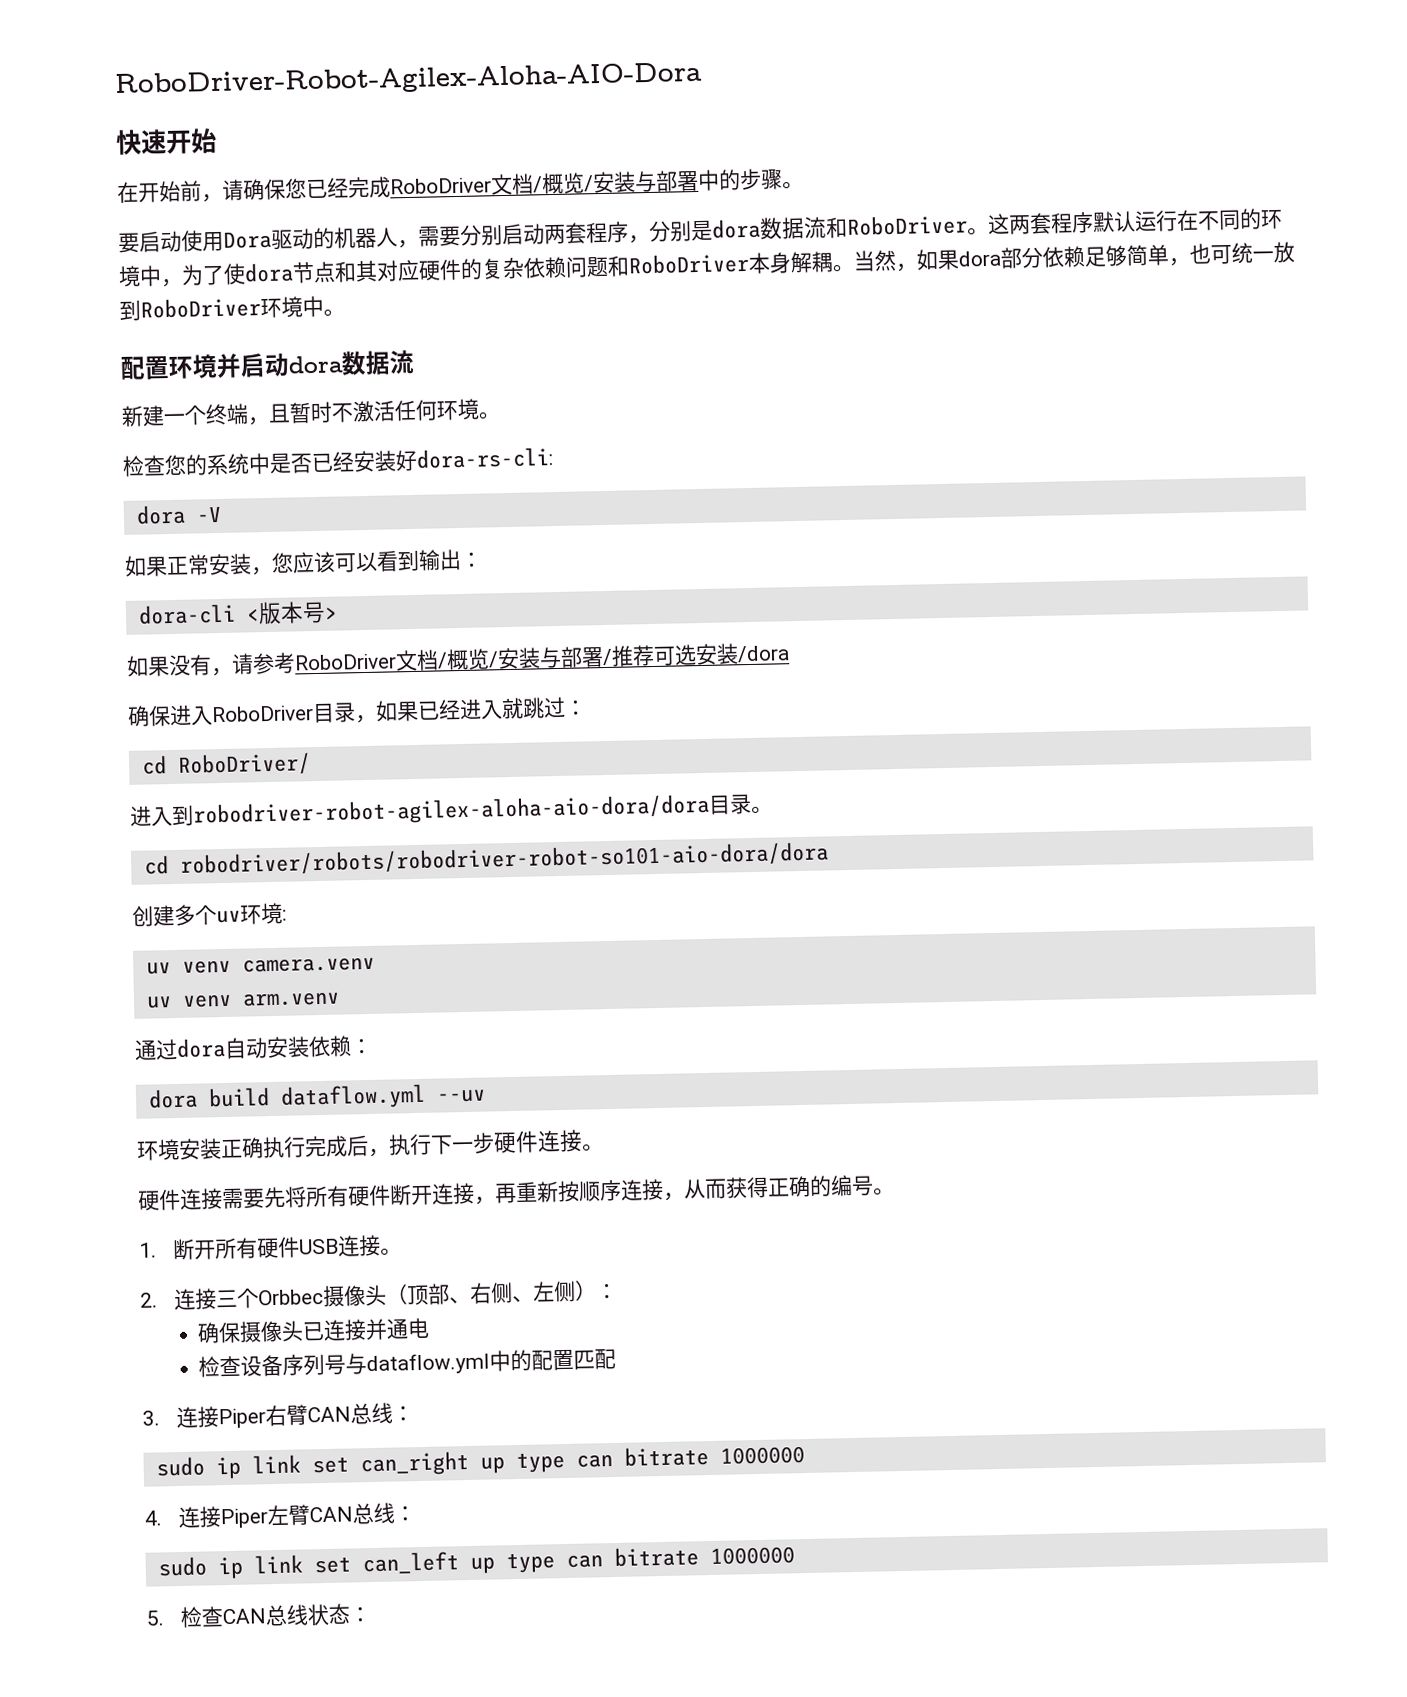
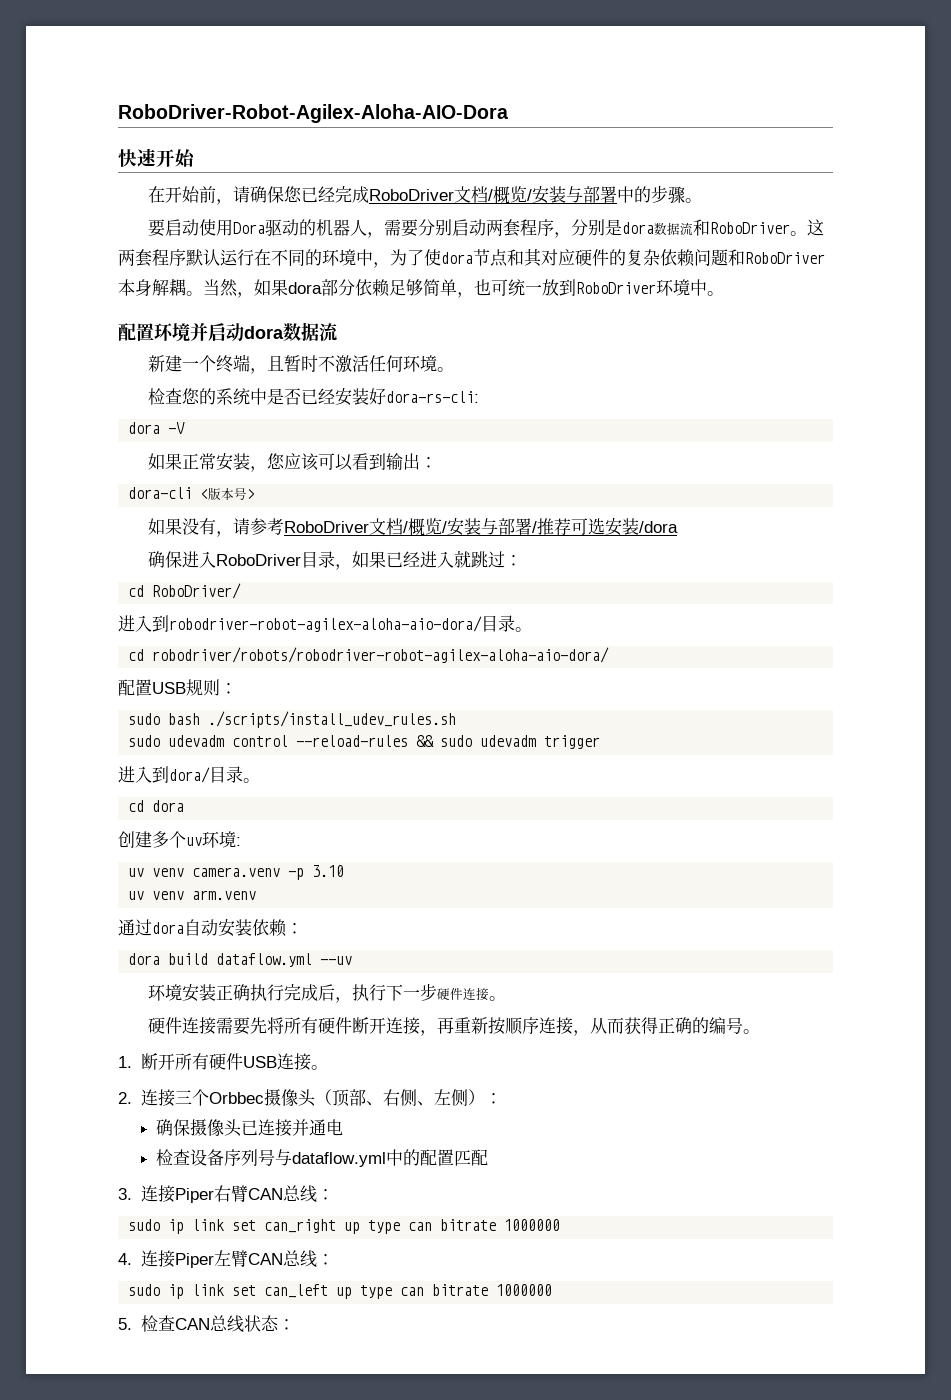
[192,793,773,828] [143,841,829,877] robodriver-robot-agilex-aloha-aio-dora/dora目录。 // cd robodriver/robots/robodriver-robot-so101-aio-dora/dora -> [169,615,532,632] [128,647,610,663] [118,679,237,696] [128,711,457,728] [128,735,601,749] [118,766,260,783] [128,800,185,812] robodriver-robot-agilex-aloha-aio-dora/目录。 // cd robodriver/robots/robodriver-robot-agilex-aloha-aio-dora/ // 配置USB规则： // sudo bash ./scripts/install_udev_rules.sh // sudo udevadm control --reload-rules && sudo udevadm trigger // 进入到dora/目录。 // cd dora
(375, 964) none -> [288,865,345,880] -p 3.10

